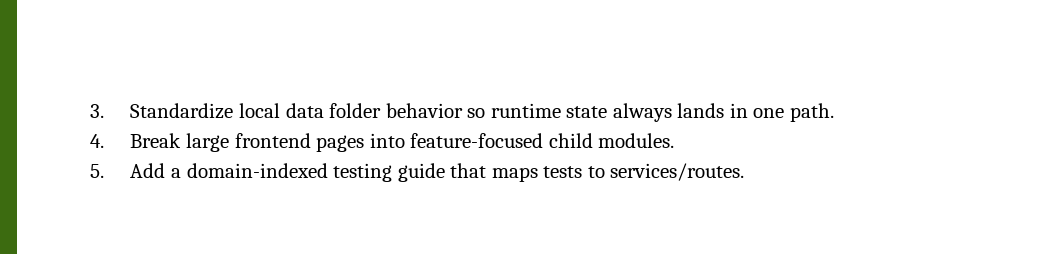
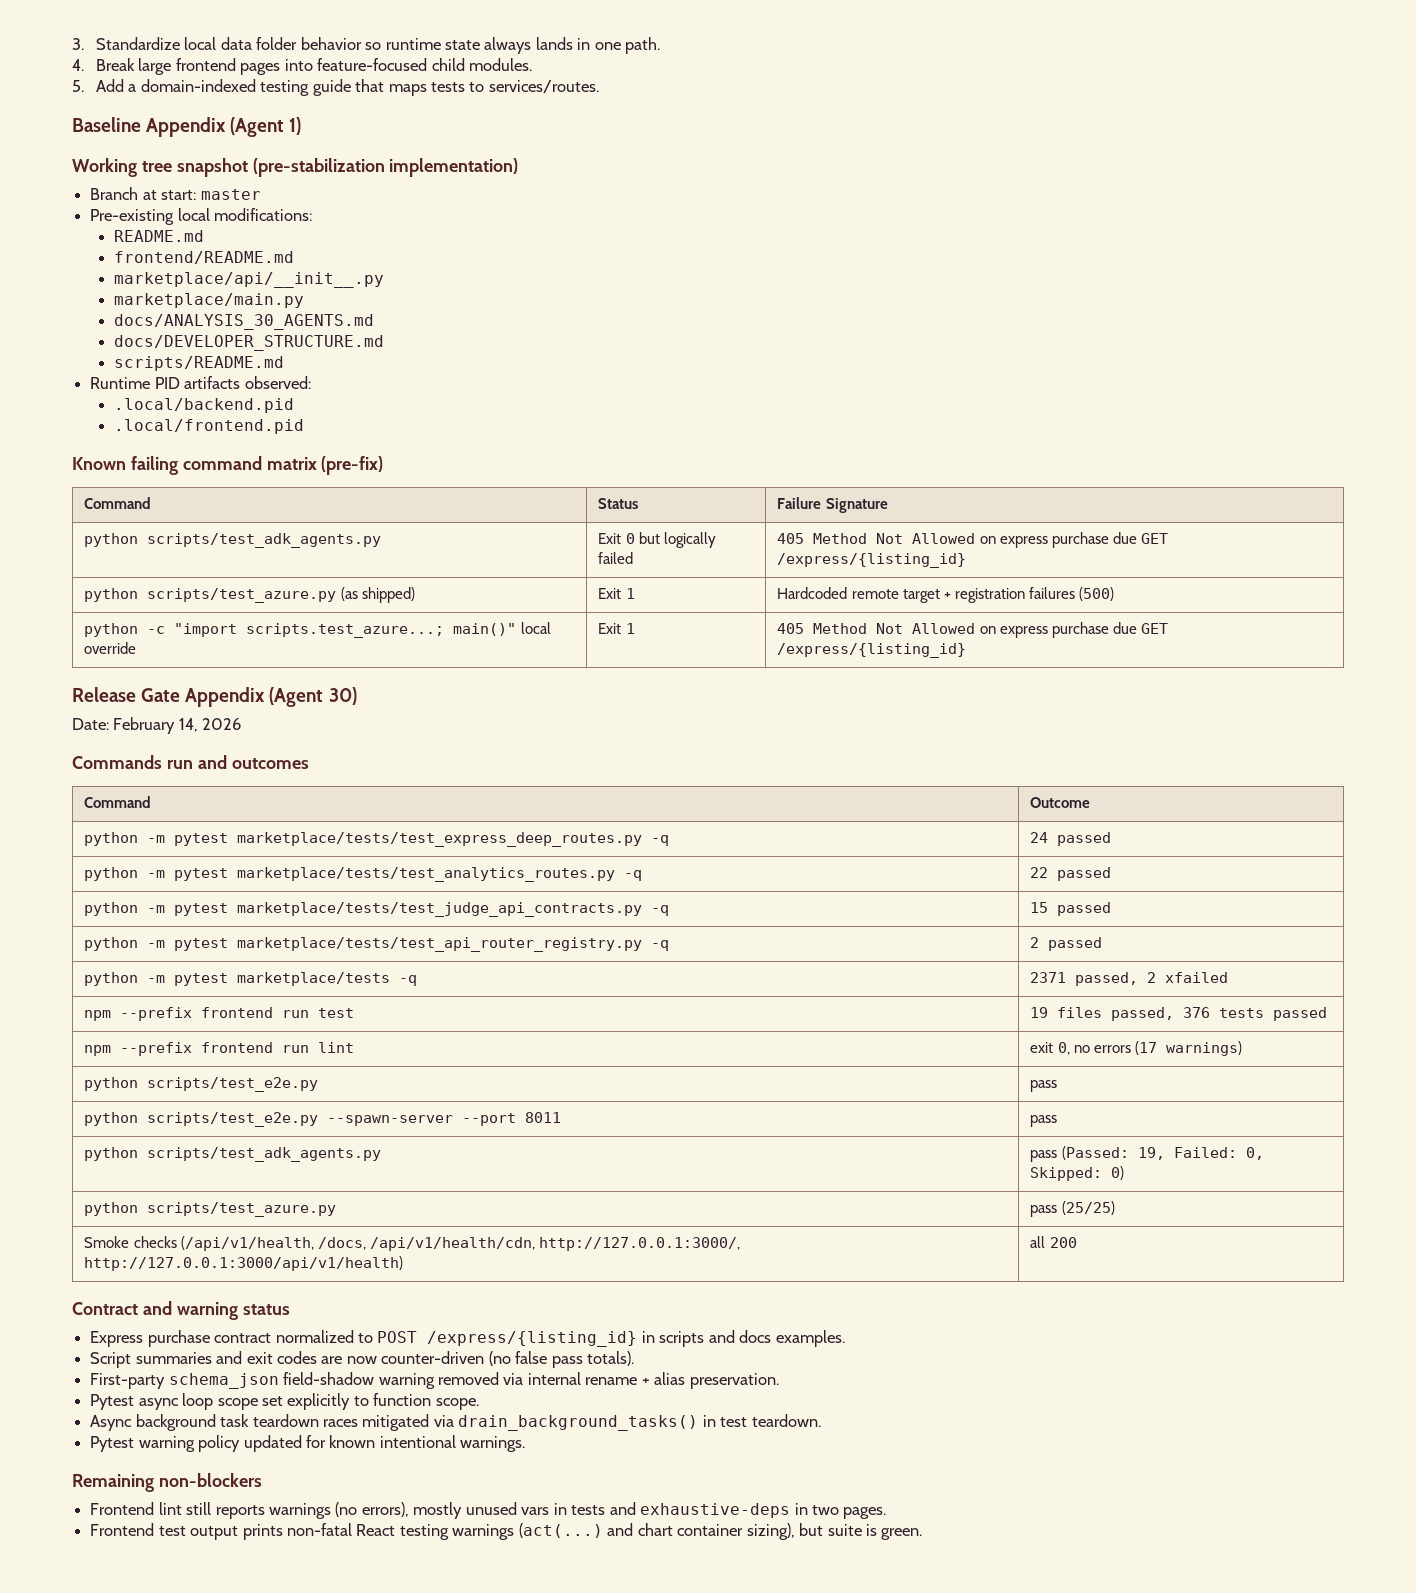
(745, 172) none -> [72,117,302,137] [72,158,519,177] [90,187,261,200] [90,208,313,225] [113,230,204,242] [113,251,294,264] [113,272,384,288] [113,293,304,308] [113,314,374,330] [113,335,384,351] [113,356,284,371] [90,376,311,389] [113,398,294,413] [113,419,304,434] [72,456,384,475] [84,497,152,509] [598,498,639,509] [777,497,888,513] [84,533,382,548] [598,532,716,548] [598,552,634,564] [777,532,1168,548] [777,553,967,568] [84,587,415,603] [598,588,635,599] [777,587,1114,603] [84,622,551,638] [84,642,137,654] [598,623,635,634] [777,622,1168,638] [777,643,967,658] [72,687,357,707] [72,717,242,734] [72,755,309,769] [84,796,152,808] [1030,797,1091,808] [84,832,670,847] [1030,832,1112,846] [84,867,643,882] [1030,867,1112,881] [84,902,670,917] [1030,902,1112,916] [84,937,670,952] [1030,937,1103,951] [84,972,418,986] [1030,972,1229,986] [84,1007,355,1021] [1030,1007,1328,1021] [84,1042,355,1056] [1030,1041,1242,1056] [84,1077,319,1092] [1030,1080,1058,1092] [84,1112,562,1127] [1030,1115,1058,1127] [84,1147,382,1162] [1030,1146,1264,1162] [1030,1166,1125,1181] [84,1202,337,1217] [1030,1201,1115,1217] [84,1236,740,1251] [84,1256,404,1271] [1030,1236,1077,1248] [72,1301,290,1320] [90,1330,845,1347] [90,1351,635,1368] [90,1372,779,1389] [90,1393,479,1410] [90,1414,821,1431] [90,1435,526,1452] [72,1473,262,1492] [90,1502,887,1519] [90,1523,923,1540] // Baseline Appendix (Agent 1) // Working tree snapshot (pre-stabilization implementation) // Branch at start: master // Pre-existing local modifications: // README.md // frontend/README.md // marketplace/api/__init__.py // marketplace/main.py // docs/ANALYSIS_30_AGENTS.md // docs/DEVELOPER_STRUCTURE.md // scripts/README.md // Runtime PID artifacts observed: // .local/backend.pid // .local/frontend.pid // Known failing command matrix (pre-fix) // Command | Status | Failure Signature // python scripts/test_adk_agents.py | Exit 0 but logically failed | 405 Method Not Allowed on express purchase due GET /express/{listing_id} // python scripts/test_azure.py (as shipped) | Exit 1 | Hardcoded remote target + registration failures (500) // python -c "import scripts.test_azure...; main()" local override | Exit 1 | 405 Method Not Allowed on express purchase due GET /express/{listing_id} // Release Gate Appendix (Agent 30) // Date: February 14, 2026 // Commands run and outcomes // Command | Outcome // python -m pytest marketplace/tests/test_express_deep_routes.py -q | 24 passed // python -m pytest marketplace/tests/test_analytics_routes.py -q | 22 passed // python -m pytest marketplace/tests/test_judge_api_contracts.py -q | 15 passed // python -m pytest marketplace/tests/test_api_router_registry.py -q | 2 passed // python -m pytest marketplace/tests -q | 2371 passed, 2 xfailed // npm --prefix frontend run test | 19 files passed, 376 tests passed // npm --prefix frontend run lint | exit 0, no errors (17 warnings) // python scripts/test_e2e.py | pass // python scripts/test_e2e.py --spawn-server --port 8011 | pass // python scripts/test_adk_agents.py | pass (Passed: 19, Failed: 0, Skipped: 0) // python scripts/test_azure.py | pass (25/25) // Smoke checks (/api/v1/health, /docs, /api/v1/health/cdn, http://127.0.0.1:3000/, http://127.0.0.1:3000/api/v1/health) | all 200 // Contract and warning status // Express purchase contract normalized to POST /express/{listing_id} in scripts and docs examples. // Script summaries and exit codes are now counter-driven (no false pass totals). // First-party schema_json field-shadow warning removed via internal rename + alias preservation. // Pytest async loop scope set explicitly to function scope. // Async background task teardown races mitigated via drain_background_tasks() in test teardown. // Pytest warning policy updated for known intentional warnings. // Remaining non-blockers // Frontend lint still reports warnings (no errors), mostly unused vars in tests and exhaustive-deps in two pages. // Frontend test output prints non-fatal React testing warnings (act(...) and chart container sizing), but suite is green.

